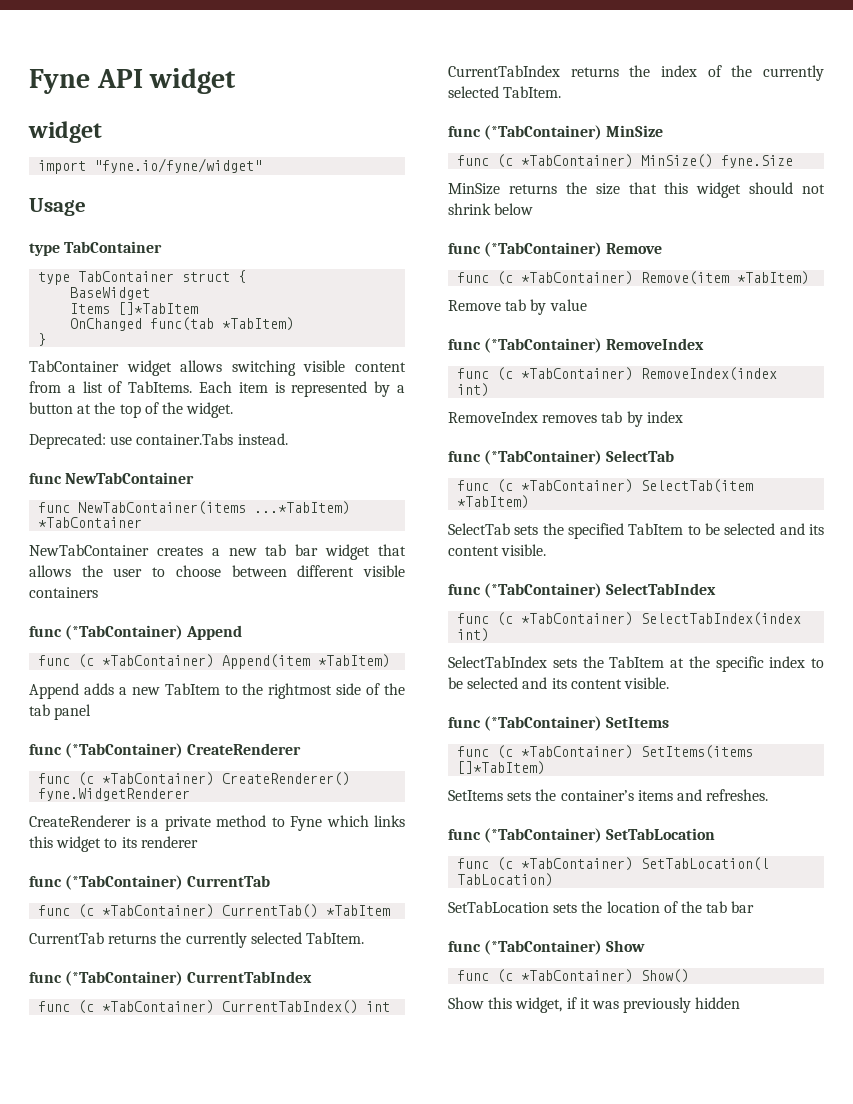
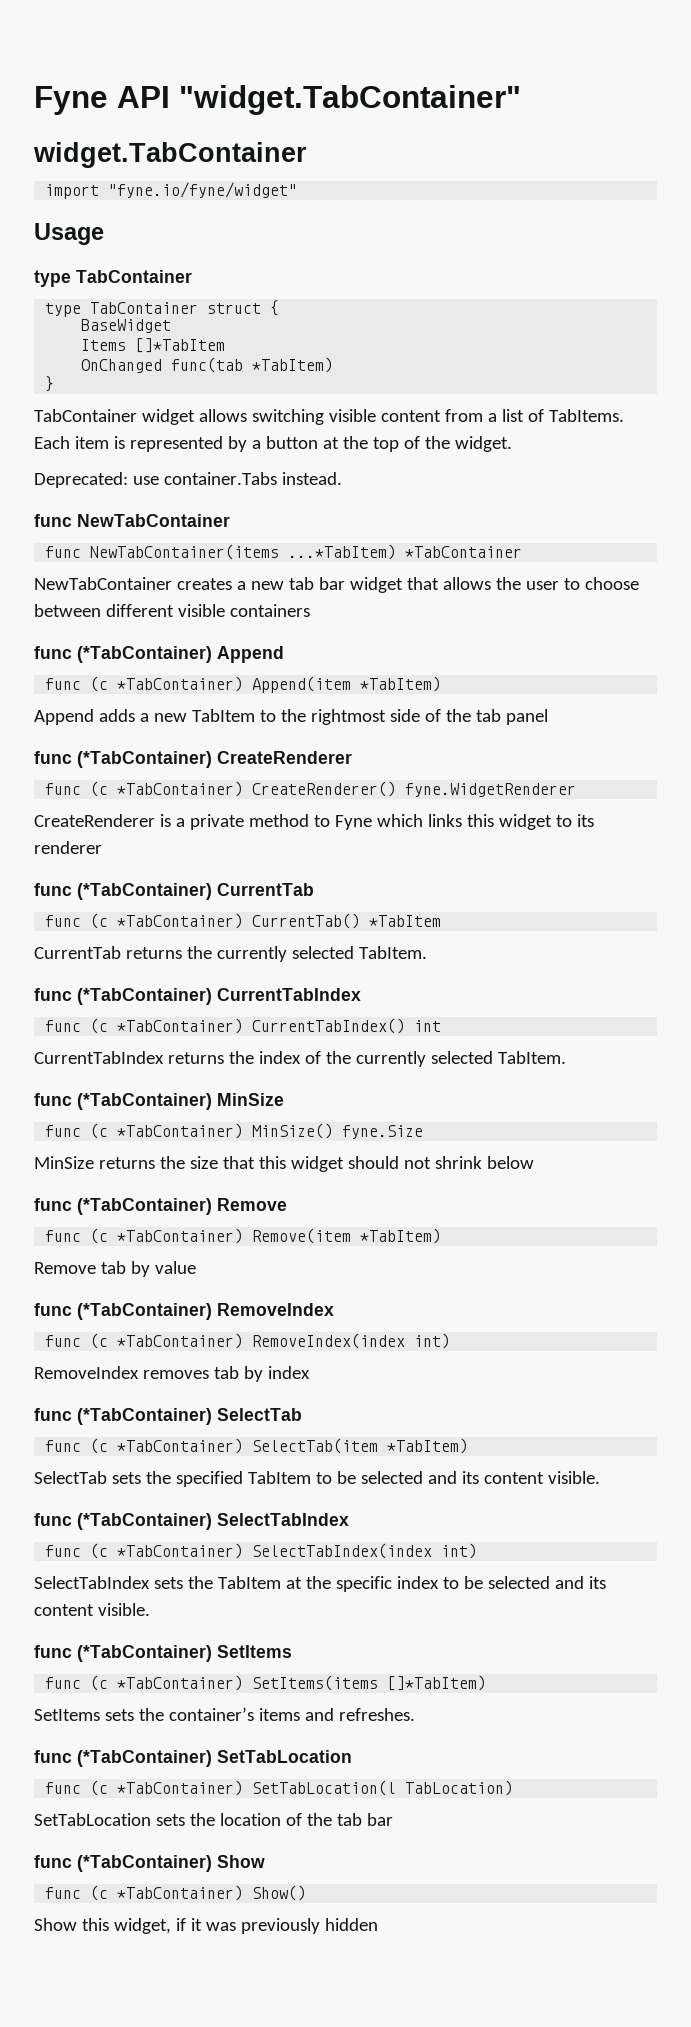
[149,68,237,94] [28,121,102,143] widget // widget -> [179,85,521,115] [33,142,307,168] "widget.TabContainer" // widget.TabContainer

